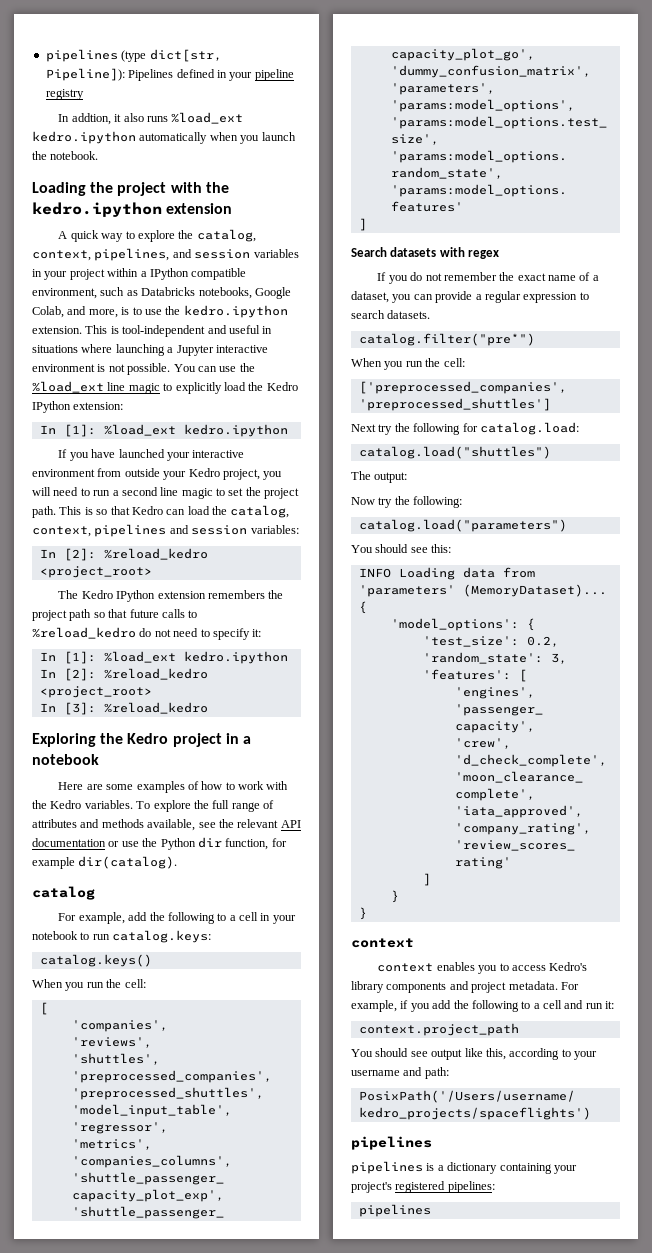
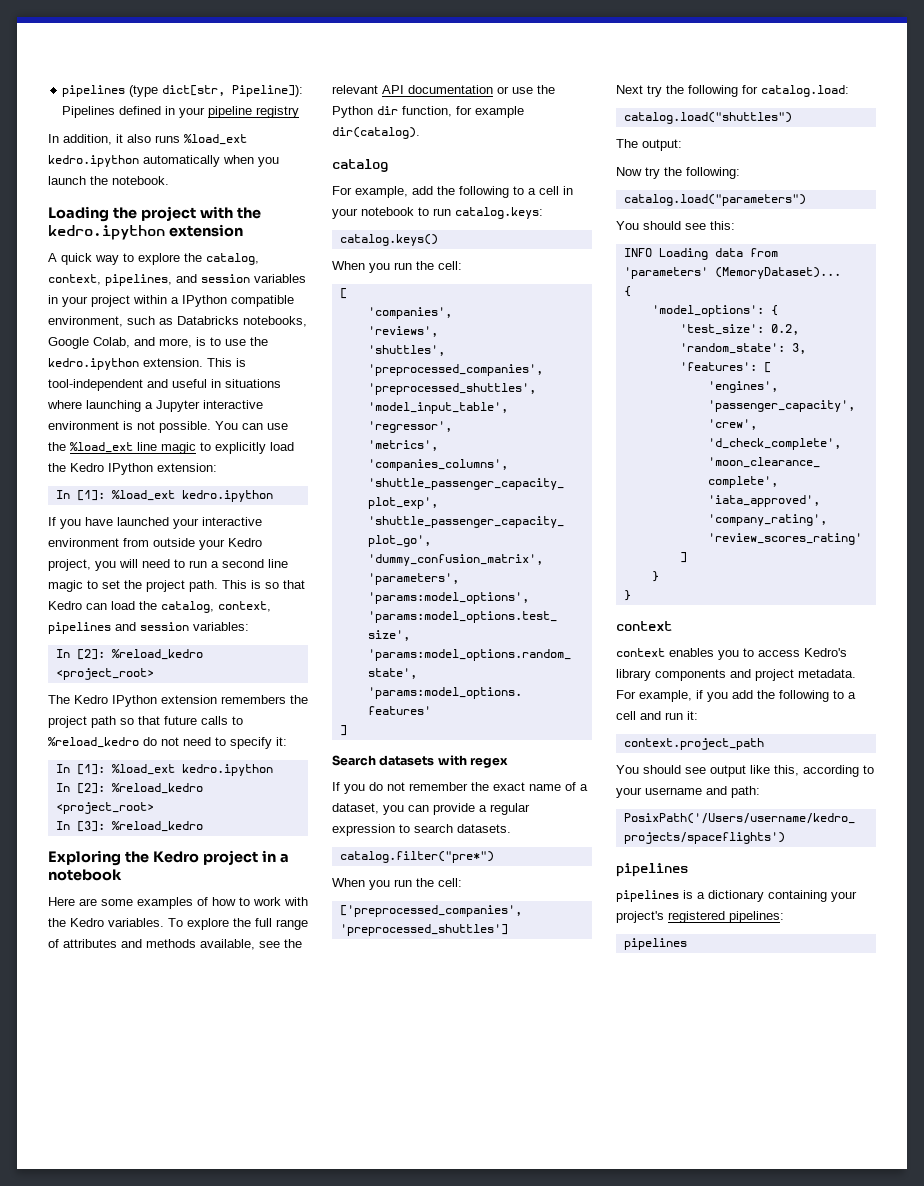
[71,113,111,125] addtion, -> [63,134,112,145] addition,

